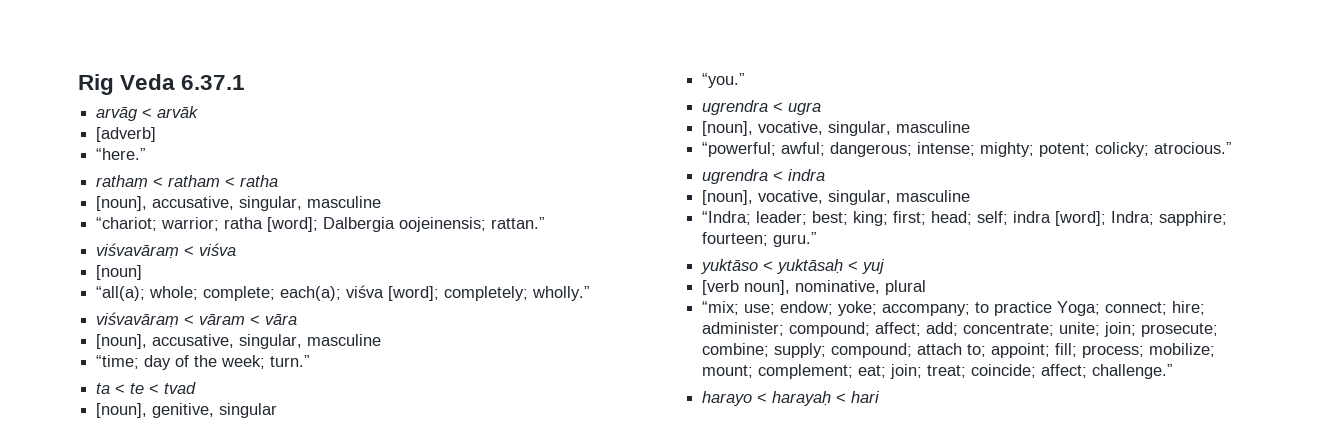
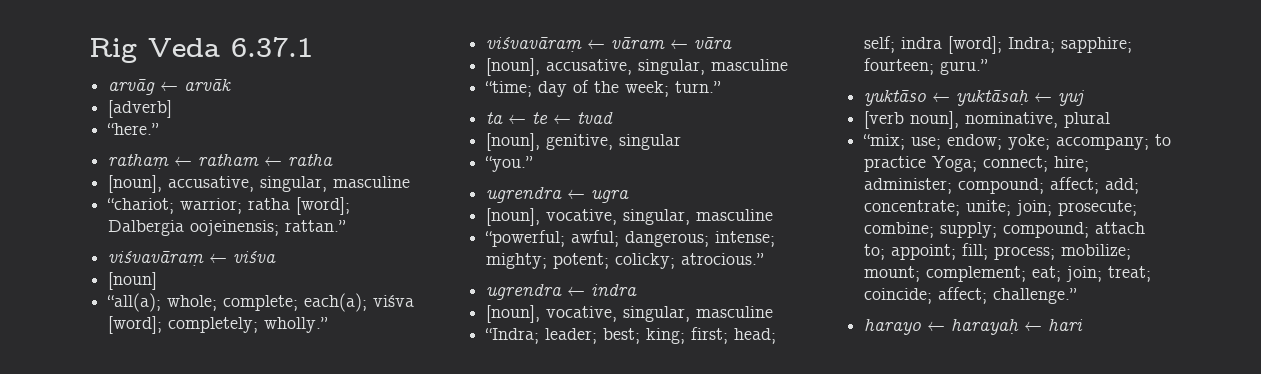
[142,108,153,118] < -> [160,81,179,91] ←
[153,175,236,187] < ratham < -> [174,153,283,166] ← ratham ←
[184,246,195,256] < -> [209,253,228,263] ←
[184,314,261,325] < vāram < -> [587,37,689,49] ← vāram ←
[115,383,160,394] < te < -> [508,112,572,124] ← te ←
[773,102,784,112] < -> [567,189,586,199] ←
[773,171,784,181] < -> [567,286,586,296] ←
[763,259,859,274] < yuktāsaḥ < -> [932,89,1053,106] ← yuktāsaḥ ←
[757,391,847,406] < harayaḥ < -> [927,318,1043,335] ← harayaḥ ←

